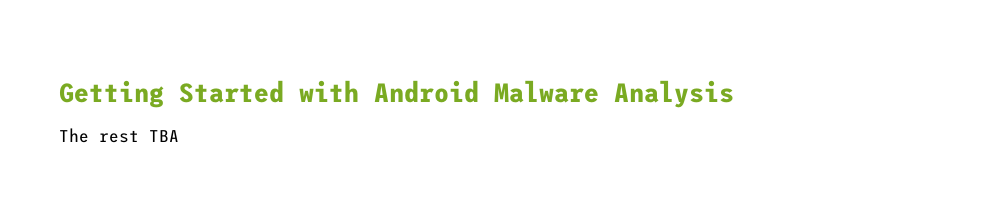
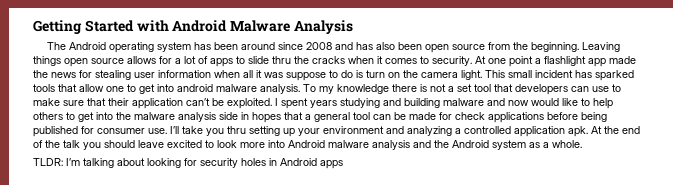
[99,130,179,143] rest TBA -> [69,42,621,53] [33,56,636,67] [33,70,634,81] [33,84,621,95] [33,98,613,109] [33,112,607,123] [33,126,640,137] [33,140,582,150] [33,158,343,169] Android operating system has been around since 2008 and has also been open source from the beginning. Leaving things open source allows for a lot of apps to slide thru the cracks when it comes to security. At one point a flashlight app made the news for stealing user information when all it was suppose to do is turn on the camera light. This small incident has sparked tools that allow one to get into android malware analysis. To my knowledge there is not a set tool that developers can use to make sure that their application can’t be exploited. I spent years studying and building malware and now would like to help others to get into the malware analysis side in hopes that a general tool can be made for check applications before being published for consumer use. I’ll take you thru setting up your environment and analyzing a controlled application apk. At the end of the talk you should leave excited to look more into Android malware analysis and the Android system as a whole. // TLDR: I’m talking about looking for security holes in Android apps

